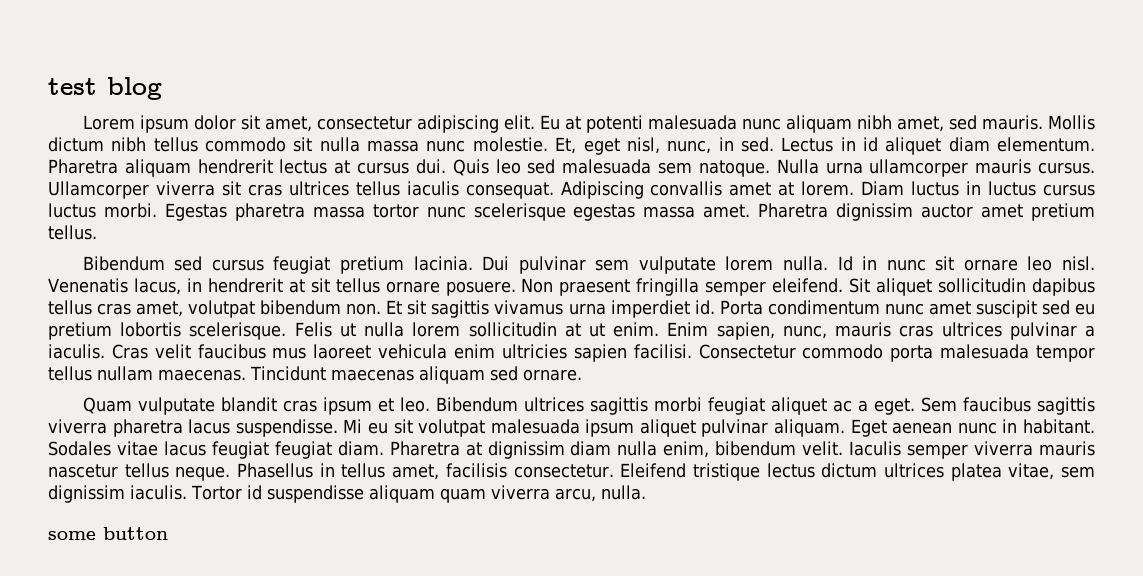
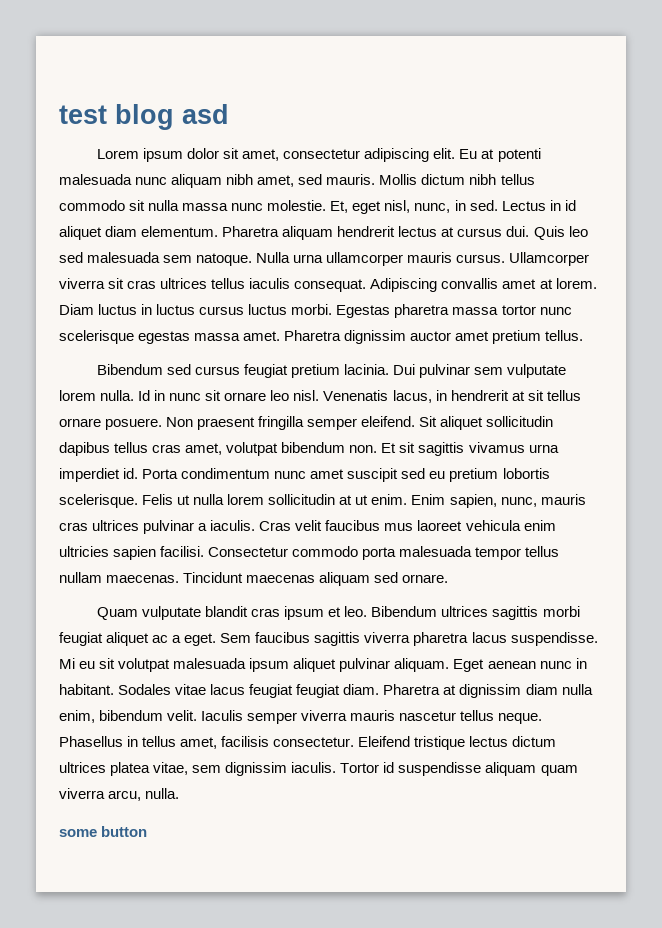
(162, 88) none -> [182,104,229,124] asd

